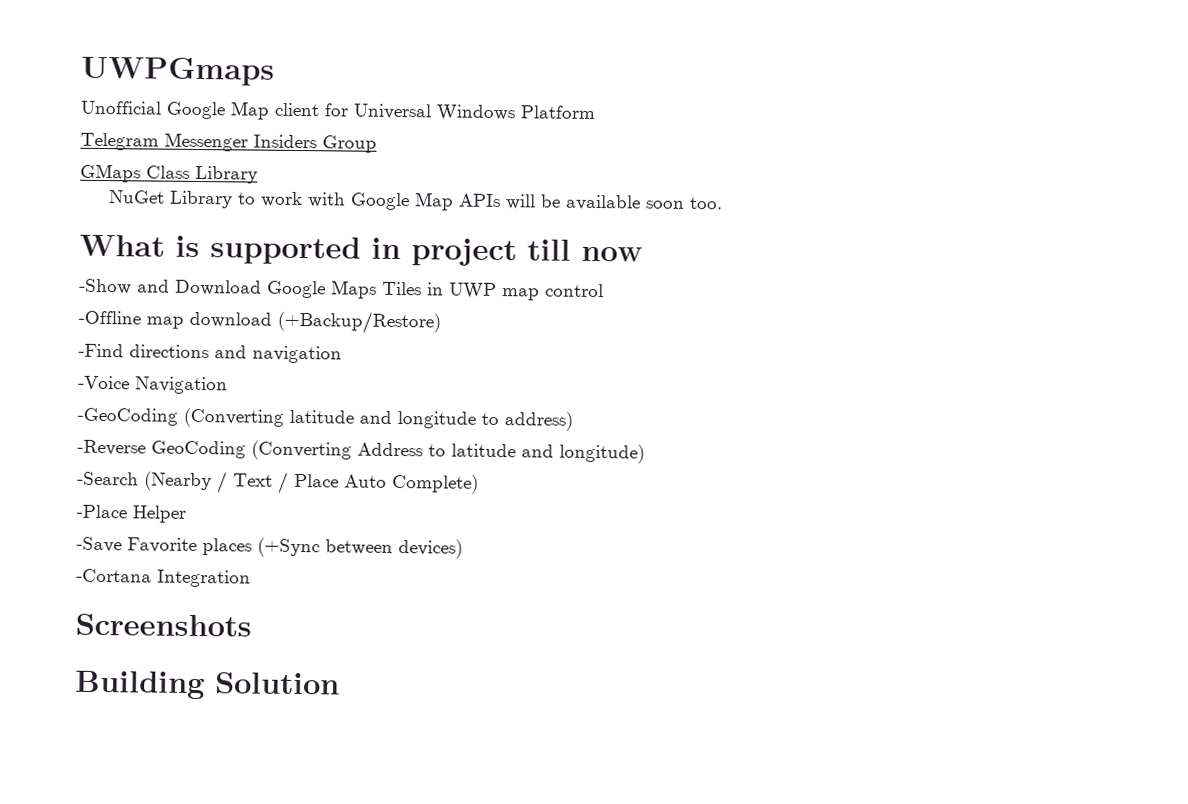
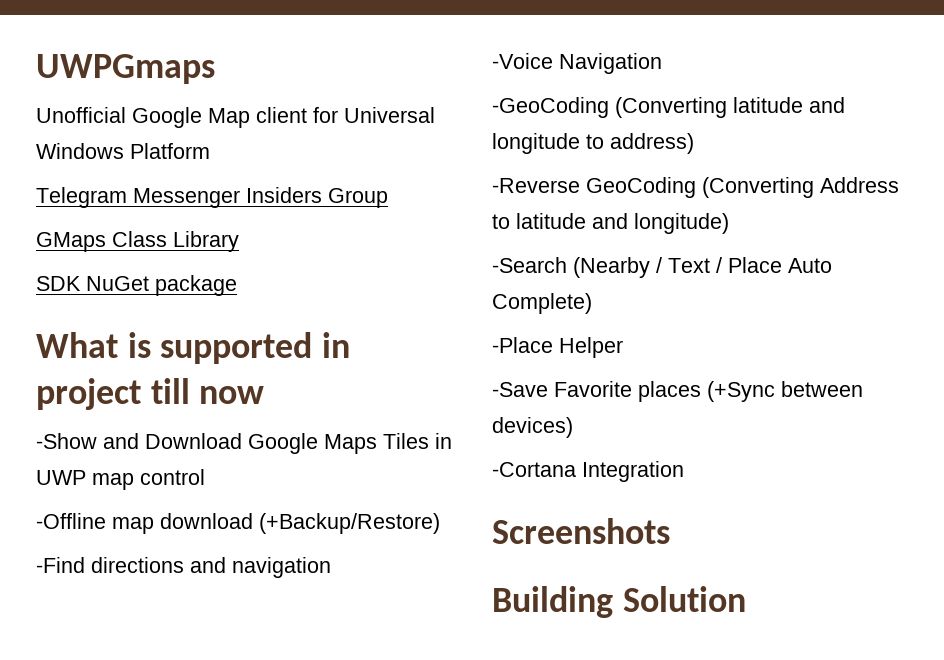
[107,190,723,211] NuGet Library to work with Google Map APIs will be available soon too. -> [36,275,237,296] SDK NuGet package

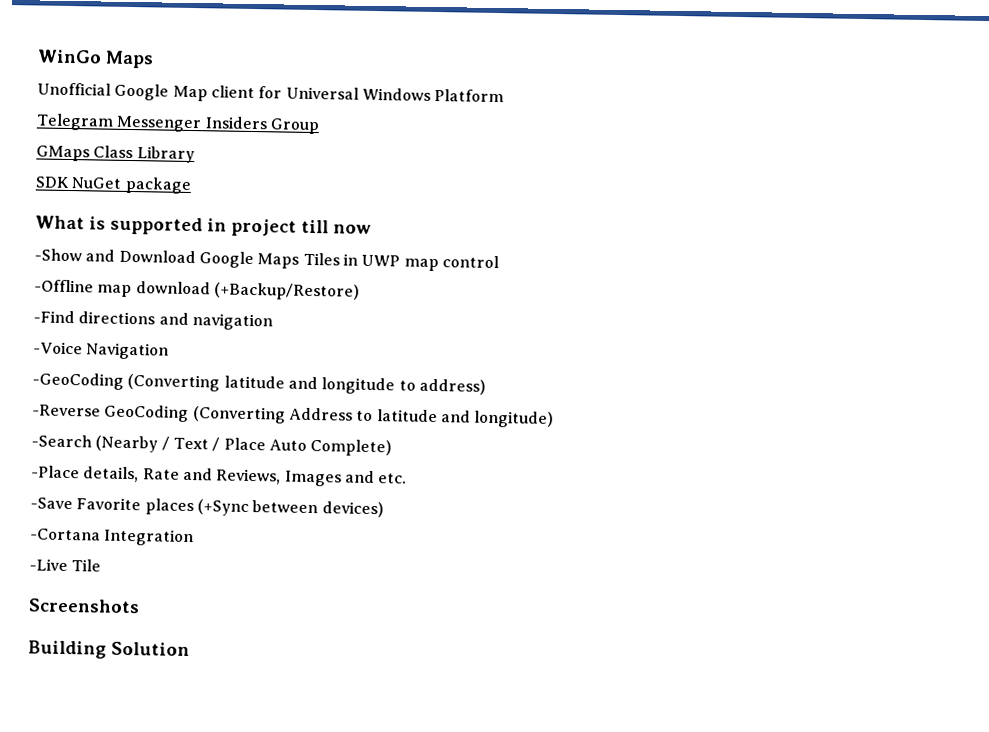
[36,54,215,84] UWPGmaps -> [37,49,154,69] WinGo Maps
[559,337,623,358] Helper -> [83,466,408,487] details, Rate and Reviews, Images and etc.
(684, 471) none -> [29,558,102,572] // -Live Tile

